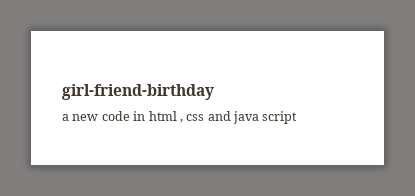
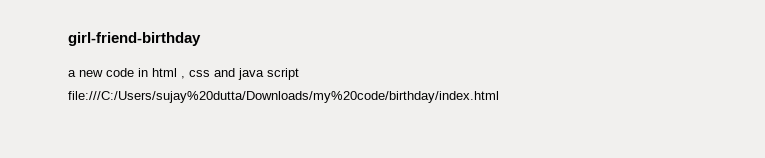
(298, 117) none -> [68,91,499,103] file:///C:/Users/sujay%20dutta/Downloads/my%20code/birthday/index.html

